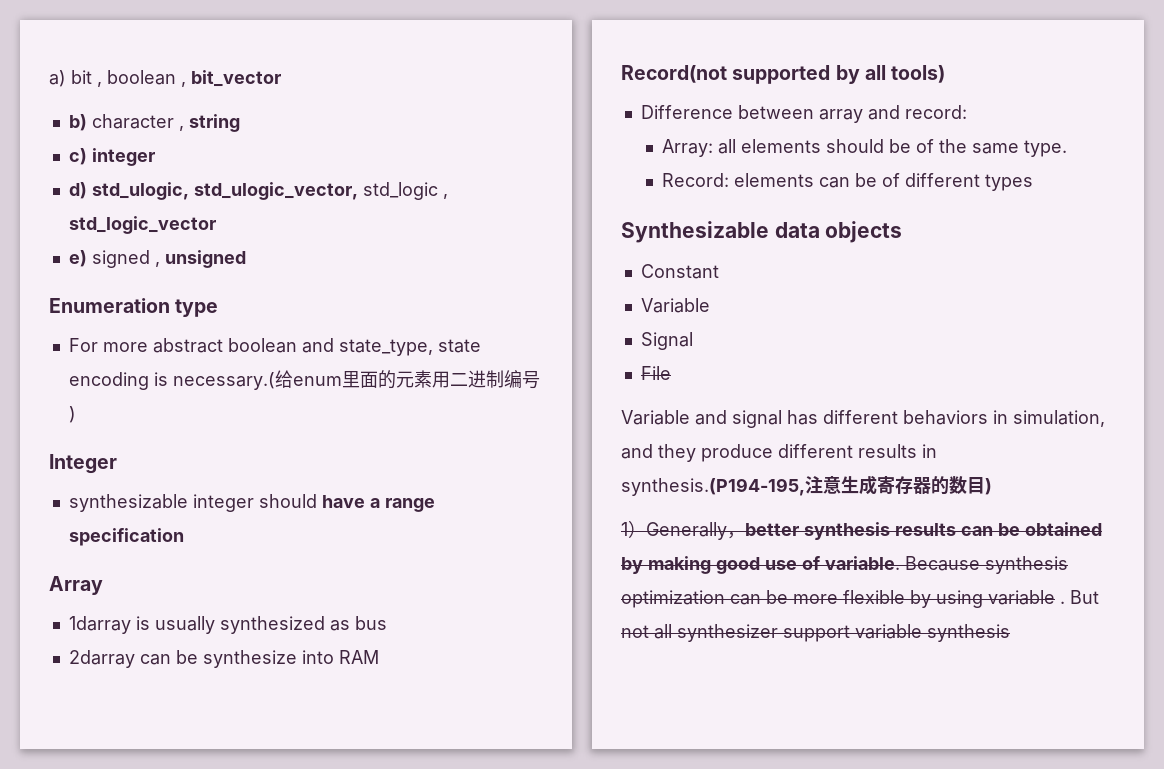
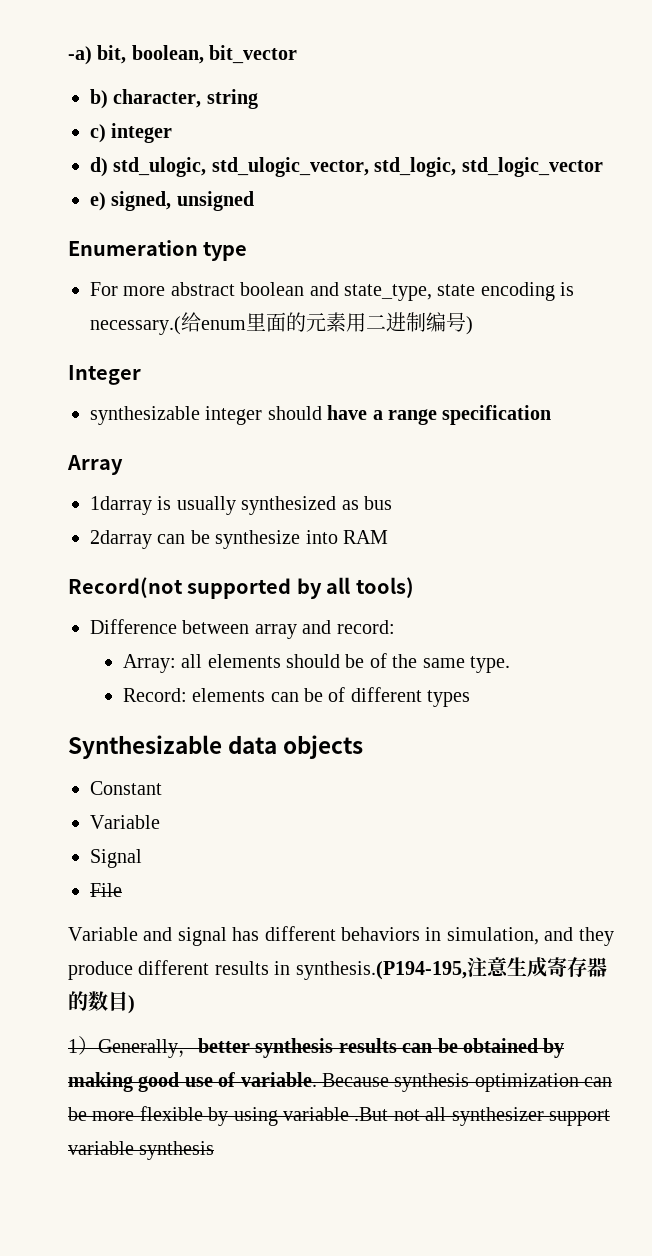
[49,70,186,87] a) bit , boolean , -> [68,45,204,65] -a) bit, boolean,
[91,114,184,131] character , -> [113,89,202,108] character,
[362,182,448,200] std_logic , -> [374,157,457,177] std_logic,
[91,250,160,268] signed , -> [111,191,172,211] signed,
[1060,590,1099,604] . But -> [354,1107,389,1121] .But

